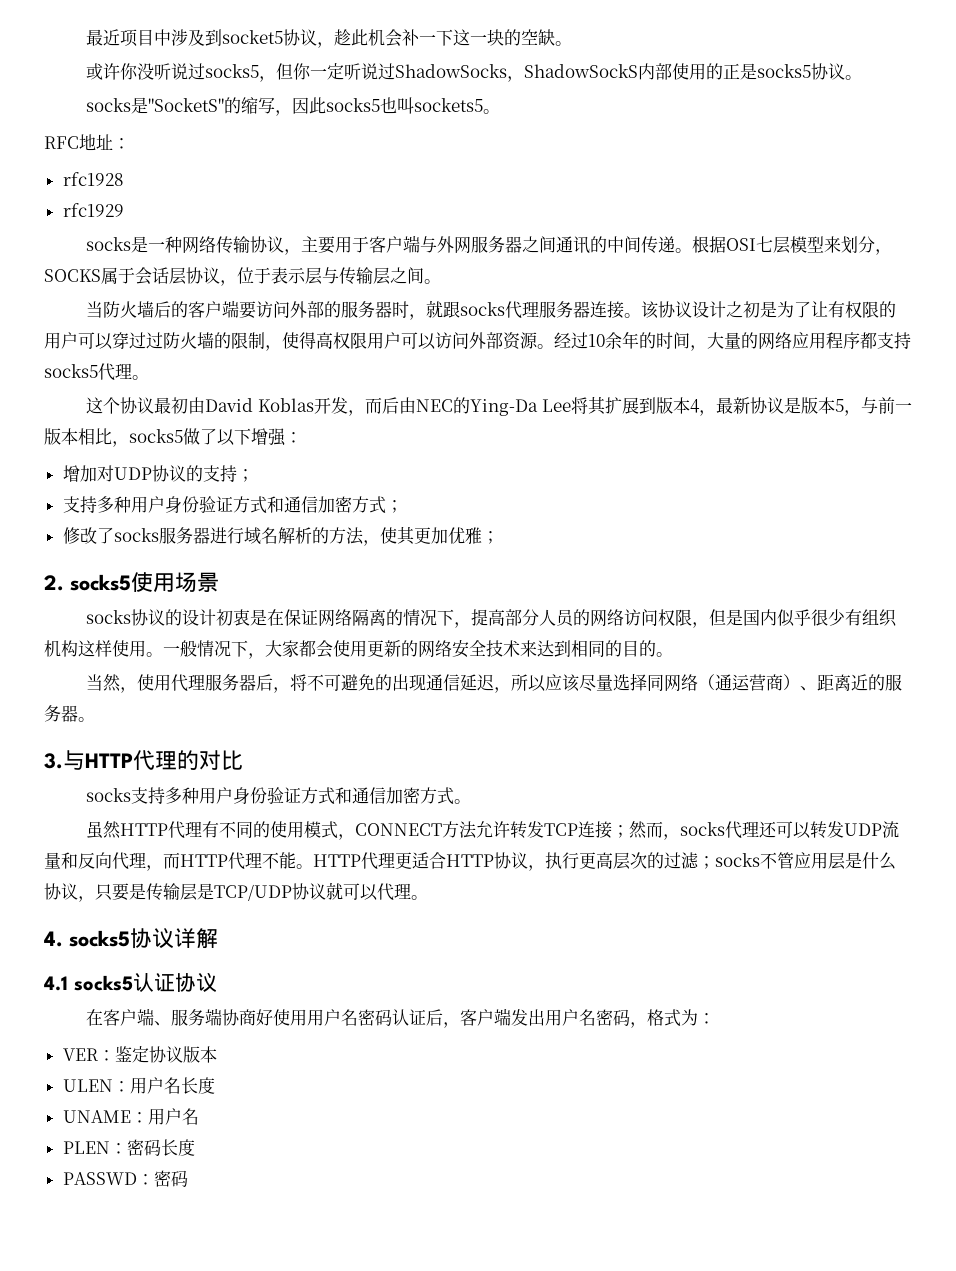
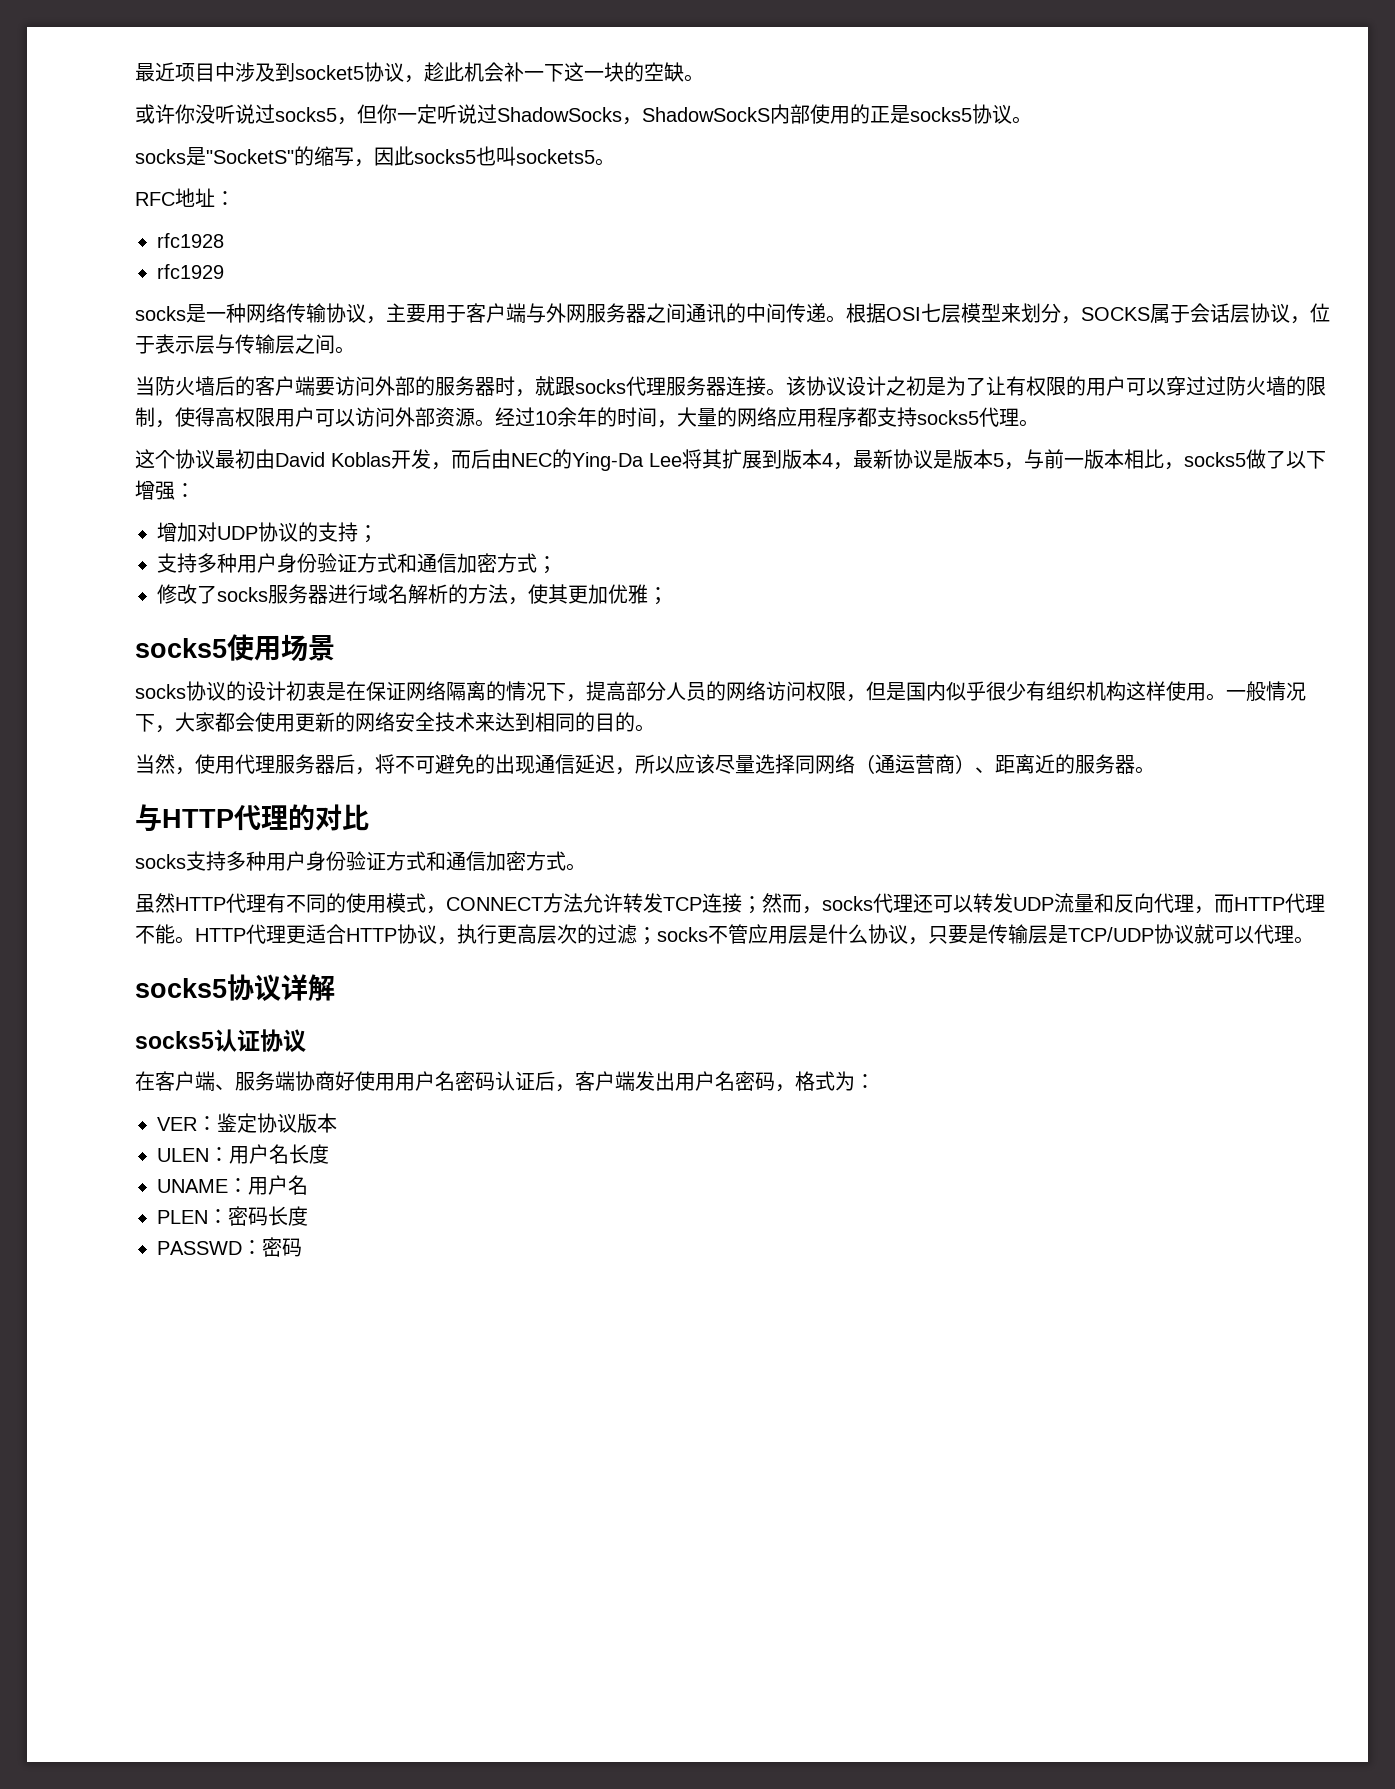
[44,575,64,591] 2. -> (668, 596) none
[44,753,63,769] 3. -> (1155, 770) none
[44,931,63,947] 4. -> (1314, 940) none
[44,976,68,991] 4.1 -> (335, 987) none

